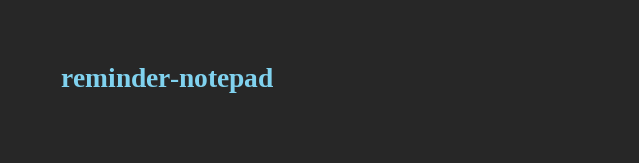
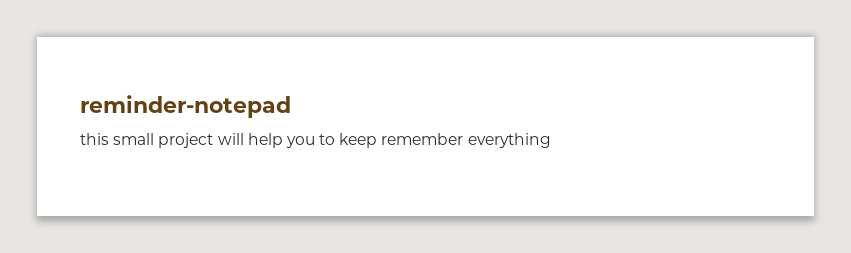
(273, 80) none -> [80,133,551,148] // this small project will help you to keep remember everything

